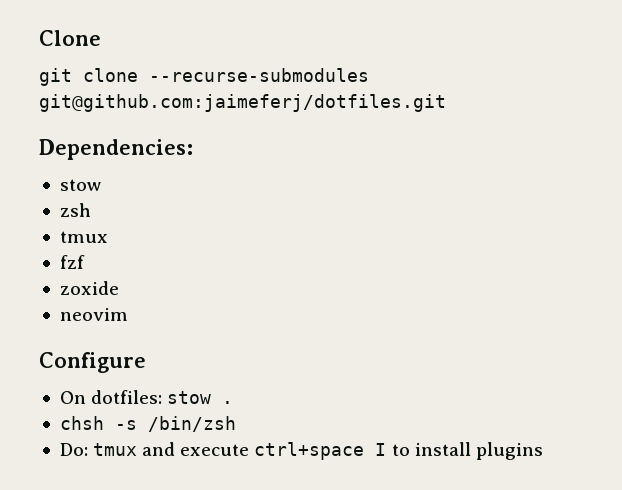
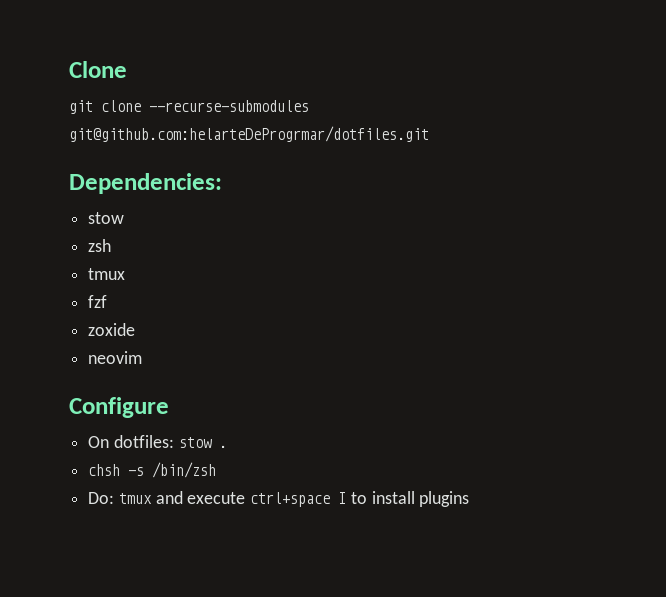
[39,94,446,112] git@github.com:jaimeferj/dotfiles.git -> [69,126,429,142] git@github.com:helarteDeProgrmar/dotfiles.git

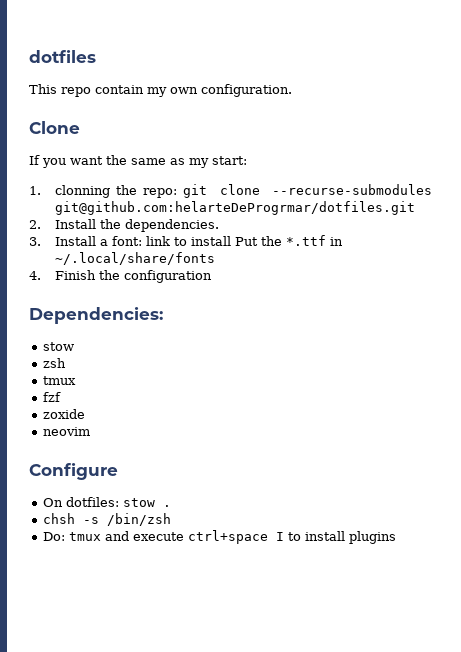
[69,61,127,78] [69,100,309,114] [69,126,429,142] Clone // git clone --recurse-submodules git@github.com:helarteDeProgrmar/dotfiles.git -> [29,50,96,63] [29,84,292,97] [29,121,80,134] [29,155,247,168] [29,184,432,198] [54,201,415,215] [29,219,219,232] [29,235,343,246] [54,252,215,265] [29,270,212,283] dotfiles // This repo contain my own configuration. // Clone // If you want the same as my start: // 1. clonning the repo: git clone --recurse-submodules git@github.com:helarteDeProgrmar/dotfiles.git // 2. Install the dependencies. // 3. Install a font: link to install Put the *.ttf in ~/.local/share/fonts // 4. Finish the configuration

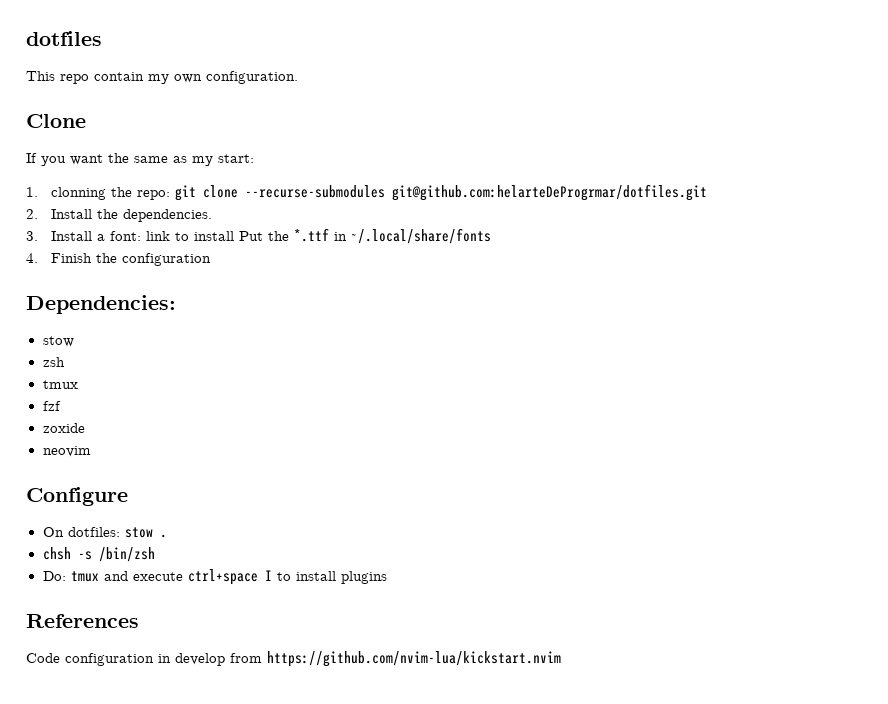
(397, 537) none -> [26,614,139,628] [26,651,561,667] // References // Code configuration in develop from https://github.com/nvim-lua/kickstart.nvim

